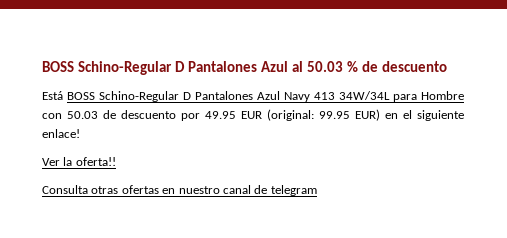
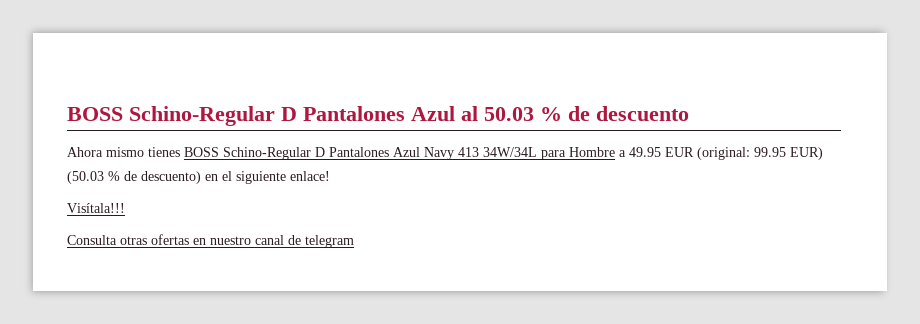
[42,91,63,100] Está -> [67,147,180,157] Ahora mismo tienes
[42,110,200,121] con 50.03 de descuento por -> [619,150,626,157] a
(380, 115) none -> [67,171,201,184] (50.03 % de descuento)
[42,157,116,166] Ver la oferta!! -> [67,203,125,213] Visítala!!!

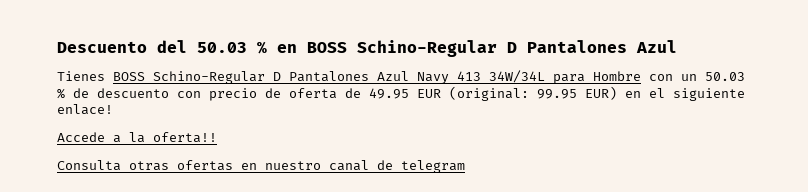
[67,106,689,126] [67,147,180,157] BOSS Schino-Regular D Pantalones Azul al 50.03 % de descuento // Ahora mismo tienes -> [57,40,677,57] [57,71,105,81] Descuento del 50.03 % en BOSS Schino-Regular D Pantalones Azul // Tienes
[619,150,626,157] a -> [649,72,745,81] [57,88,361,101] con un 50.03 % de descuento con precio de oferta de
[67,171,201,184] (50.03 % de descuento) -> (617, 93) none
[67,203,125,213] Visítala!!! -> [57,132,217,143] Accede a la oferta!!

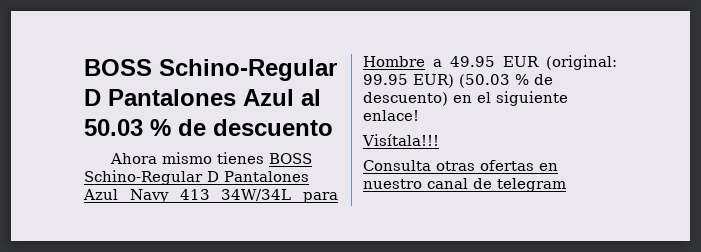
[57,40,677,57] [57,71,105,81] Descuento del 50.03 % en BOSS Schino-Regular D Pantalones Azul // Tienes -> [84,59,337,81] [84,89,321,106] [84,119,333,136] [110,152,265,164] BOSS Schino-Regular D Pantalones Azul al 50.03 % de descuento // Ahora mismo tienes
[649,72,745,81] [57,88,361,101] con un 50.03 % de descuento con precio de oferta de -> [433,59,442,67] a
(617, 93) none -> [459,74,553,88] [363,92,448,106] (50.03 % de descuento)
[57,132,217,143] Accede a la oferta!! -> [362,134,439,146] Visítala!!!

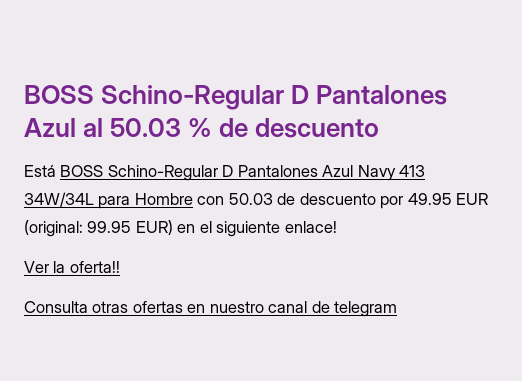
[110,152,265,164] Ahora mismo tienes -> [24,165,56,177] Está
[433,59,442,67] a -> [197,193,404,209] con 50.03 de descuento por
[459,74,553,88] [363,92,448,106] (50.03 % de descuento) -> (173, 227) none
[362,134,439,146] Visítala!!! -> [24,261,120,273] Ver la oferta!!

